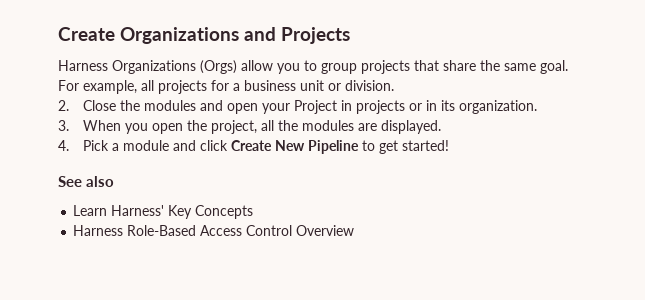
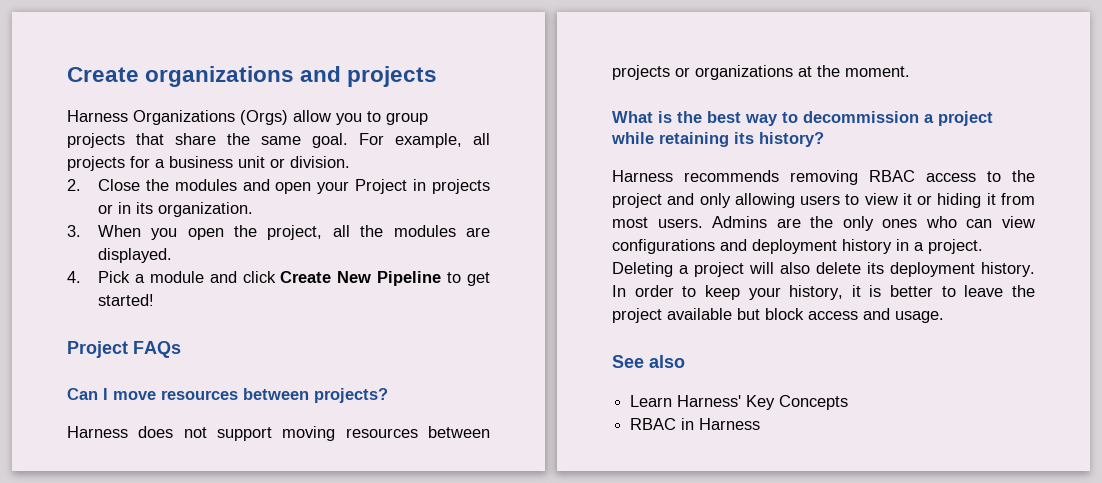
[58,27,351,44] Create Organizations and Projects -> [67,66,438,87] Create organizations and projects
(449, 145) none -> [67,341,181,358] [67,388,388,403] [67,426,490,441] [612,65,910,80] [612,111,993,126] [611,132,824,147] [612,170,1035,185] [612,193,1035,208] [612,216,1035,231] [612,239,983,254] [612,262,1035,277] [612,285,1035,300] [612,308,944,323] // Project FAQs // Can I move resources between projects? // Harness does not support moving resources between projects or organizations at the moment. // What is the best way to decommission a project while retaining its history? // Harness recommends removing RBAC access to the project and only allowing users to view it or hiding it from most users. Admins are the only ones who can view configurations and deployment history in a project. Deleting a project will also delete its deployment history. In order to keep your history, it is better to leave the project available but block access and usage.
[73,225,355,236] Harness Role-Based Access Control Overview -> [630,418,761,430] RBAC in Harness

